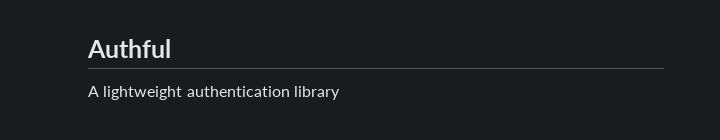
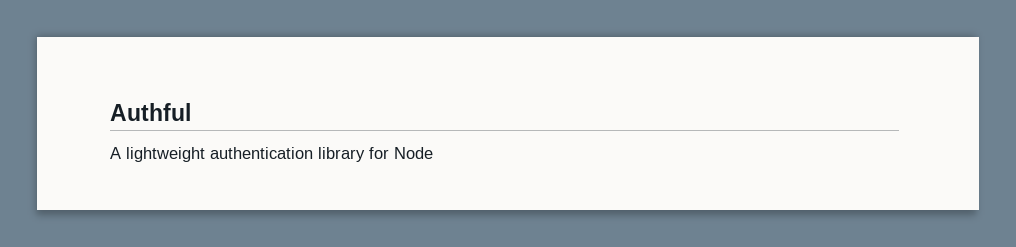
(340, 93) none -> [369,147,433,159] for Node

